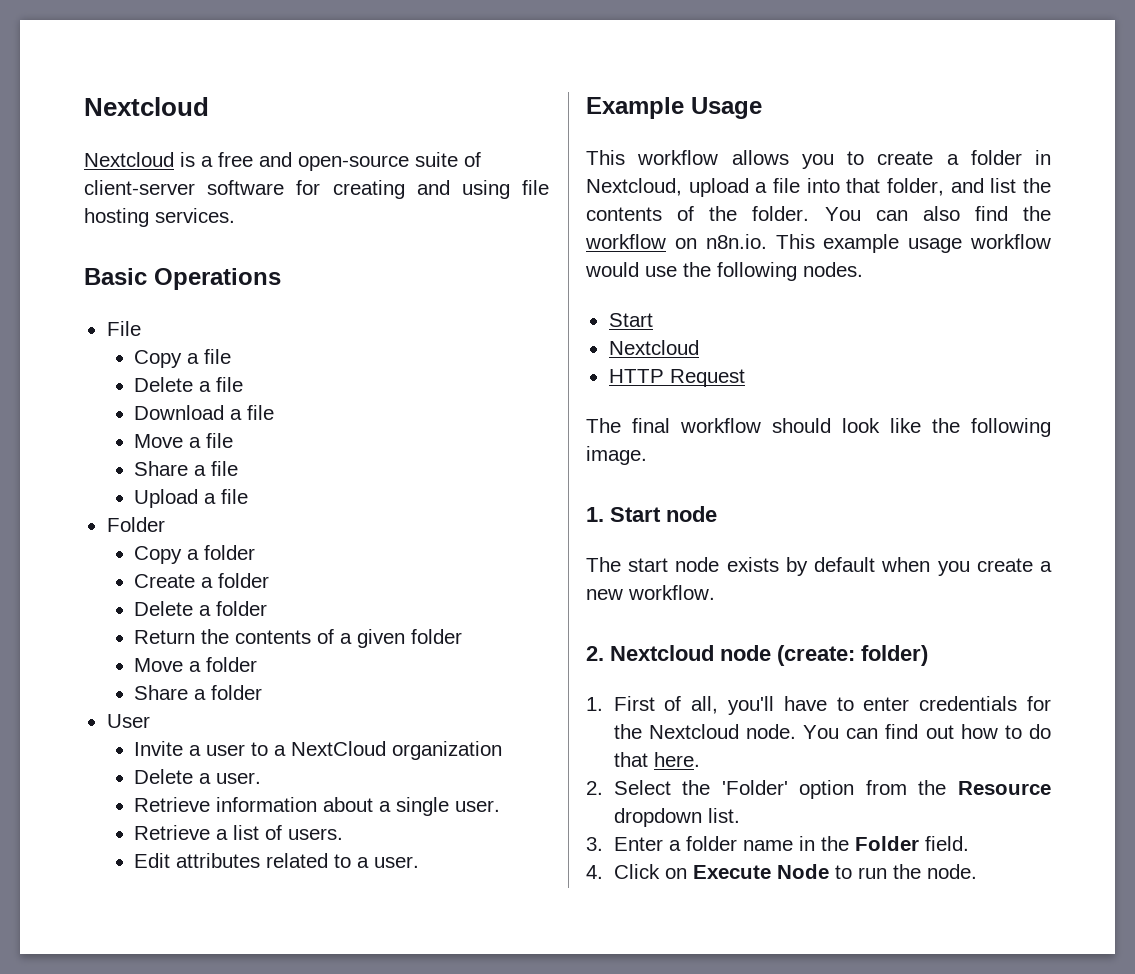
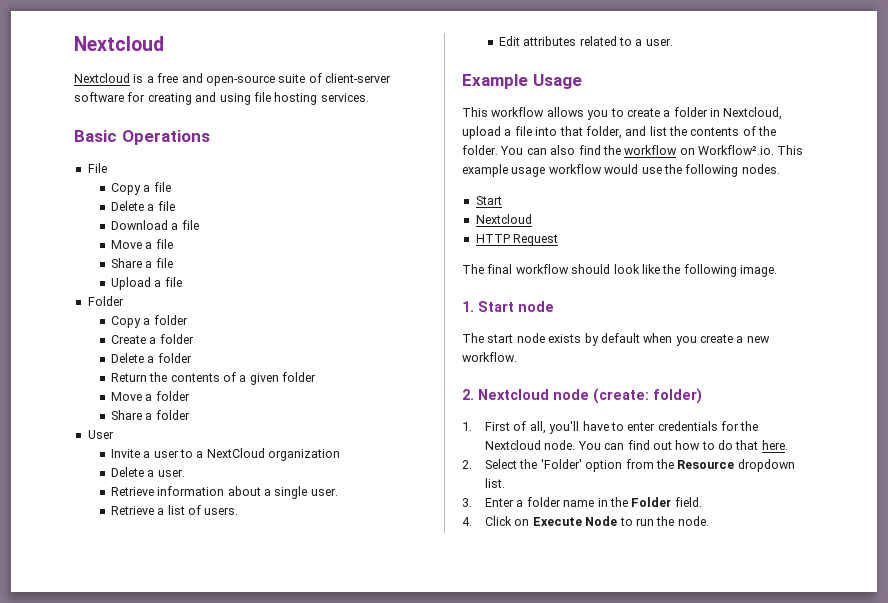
[705,234,767,249] n8n.io. -> [698,145,774,155] Workflow².io.

